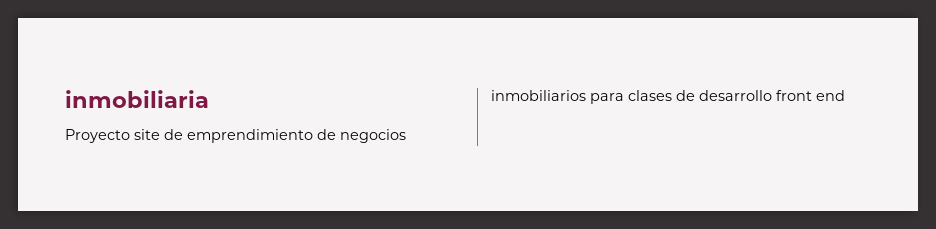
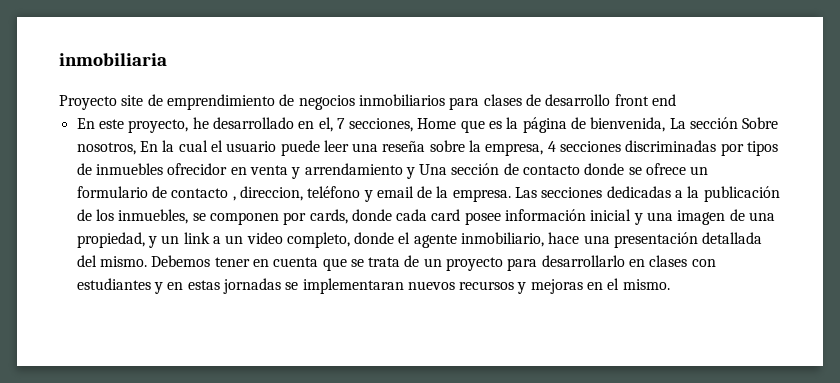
(845, 95) none -> [76,117,779,133] [76,140,779,156] [76,163,709,179] [76,186,780,202] [76,209,776,225] [76,232,763,248] [76,255,716,271] [76,278,670,294] // En este proyecto, he desarrollado en el, 7 secciones, Home que es la página de bienvenida, La sección Sobre nosotros, En la cual el usuario puede leer una reseña sobre la empresa, 4 secciones discriminadas por tipos de inmuebles ofrecidor en venta y arrendamiento y Una sección de contacto donde se ofrece un formulario de contacto , direccion, teléfono y email de la empresa. Las secciones dedicadas a la publicación de los inmuebles, se componen por cards, donde cada card posee información inicial y una imagen de una propiedad, y un link a un video completo, donde el agente inmobiliario, hace una presentación detallada del mismo. Debemos tener en cuenta que se trata de un proyecto para desarrollarlo en clases con estudiantes y en estas jornadas se implementaran nuevos recursos y mejoras en el mismo.

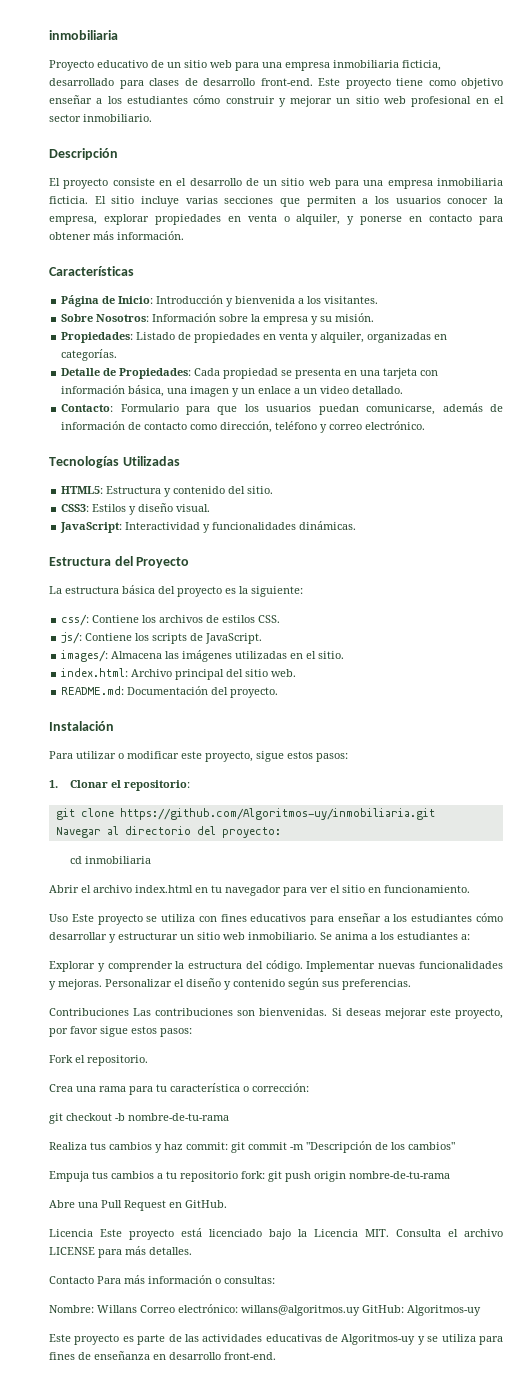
[121,94,676,110] [76,117,779,133] [76,140,779,156] [76,163,709,179] [76,186,780,202] [76,209,776,225] [76,232,145,248] site de emprendimiento de negocios inmobiliarios para clases de desarrollo front end // En este proyecto, he desarrollado en el, 7 secciones, Home que es la página de bienvenida, La sección Sobre nosotros, En la cual el usuario puede leer una reseña sobre la empresa, 4 secciones discriminadas por tipos de inmuebles ofrecidor en venta y arrendamiento y Una sección de contacto donde se ofrece un formulario de contacto , direccion, teléfono y email de la empresa. Las secciones dedicadas a la publicación de los inmuebles, se componen por cards, donde cada card posee información inicial y una imagen de una propiedad, -> [97,60,441,71] [49,78,503,89] [49,95,505,107] [49,114,152,122] [49,148,118,160] [49,178,504,189] [49,196,504,207] [49,214,504,225] [49,231,184,240] [49,266,134,276] [61,295,379,307] [61,313,375,325] [61,332,448,343] [61,349,118,361] [61,368,439,379] [61,385,230,397] educativo de un sitio web para una empresa inmobiliaria ficticia, desarrollado para clases de desarrollo front-end. Este proyecto tiene como objetivo enseñar a los estudiantes cómo construir y mejorar un sitio web profesional en el sector inmobiliario. // Descripción // El proyecto consiste en el desarrollo de un sitio web para una empresa inmobiliaria ficticia. El sitio incluye varias secciones que permiten a los usuarios conocer la empresa, explorar propiedades en venta o alquiler, y ponerse en contacto para obtener más información. // Características // Página de Inicio: Introducción y bienvenida a los visitantes. // Sobre Nosotros: Información sobre la empresa y su misión. // Propiedades: Listado de propiedades en venta y alquiler, organizadas en categorías. // Detalle de Propiedades: Cada propiedad se presenta en una tarjeta con información básica, una imagen
[183,232,210,244] link -> [258,386,292,394] enlace
[286,232,763,248] [76,255,716,271] [76,278,670,294] completo, donde el agente inmobiliario, hace una presentación detallada del mismo. Debemos tener en cuenta que se trata de un proyecto para desarrollarlo en clases con estudiantes y en estas jornadas se implementaran nuevos recursos y mejoras en el mismo. -> [352,386,404,394] [61,403,503,415] [61,421,426,433] [49,456,180,468] [61,486,274,497] [61,503,211,515] [60,521,357,533] [49,556,190,568] [49,585,303,597] [61,614,281,626] [61,632,263,644] [61,650,345,662] [61,668,297,680] [61,686,279,698] [49,721,114,731] [49,751,348,762] [49,780,191,791] [55,808,435,820] [55,826,281,838] [70,856,152,864] [49,885,470,896] [49,913,504,925] [49,932,470,943] [49,960,503,972] [49,978,411,990] [49,1008,503,1019] [49,1026,192,1037] [49,1055,148,1066] [49,1083,309,1095] [49,1113,229,1124] [49,1141,455,1153] [49,1171,450,1182] [49,1200,227,1211] [49,1228,503,1240] [49,1246,192,1258] [49,1275,275,1284] [49,1304,481,1316] [49,1334,503,1345] [49,1351,276,1360] detallado. // Contacto: Formulario para que los usuarios puedan comunicarse, además de información de contacto como dirección, teléfono y correo electrónico. // Tecnologías Utilizadas // HTML5: Estructura y contenido del sitio. // CSS3: Estilos y diseño visual. // JavaScript: Interactividad y funcionalidades dinámicas. // Estructura del Proyecto // La estructura básica del proyecto es la siguiente: // css/: Contiene los archivos de estilos CSS. // js/: Contiene los scripts de JavaScript. // images/: Almacena las imágenes utilizadas en el sitio. // index.html: Archivo principal del sitio web. // README.md: Documentación del proyecto. // Instalación // Para utilizar o modificar este proyecto, sigue estos pasos: // 1. Clonar el repositorio: // git clone https://github.com/Algoritmos-uy/inmobiliaria.git // Navegar al directorio del proyecto: // cd inmobiliaria // Abrir el archivo index.html en tu navegador para ver el sitio en funcionamiento. // Uso Este proyecto se utiliza con fines educativos para enseñar a los estudiantes cómo desarrollar y estructurar un sitio web inmobiliario. Se anima a los estudiantes a: // Explorar y comprender la estructura del código. Implementar nuevas funcionalidades y mejoras. Personalizar el diseño y contenido según sus preferencias. // Contribuciones Las contribuciones son bienvenidas. Si deseas mejorar este proyecto, por favor sigue estos pasos: // Fork el repositorio. // Crea una rama para tu característica o corrección: // git checkout -b nombre-de-tu-rama // Realiza tus cambios y haz commit: git commit -m "Descripción de los cambios" // Empuja tus cambios a tu repositorio fork: git push origin nombre-de-tu-rama // Abre una Pull Request en GitHub. // Licencia Este proyecto está licenciado bajo la Licencia MIT. Consulta el archivo LICENSE para más detalles. // Contacto Para más información o consultas: // Nombre: Willans Correo electrónico: willans@algoritmos.uy GitHub: Algoritmos-uy // Este proyecto es parte de las actividades educativas de Algoritmos-uy y se utiliza para fines de enseñanza en desarrollo front-end.

